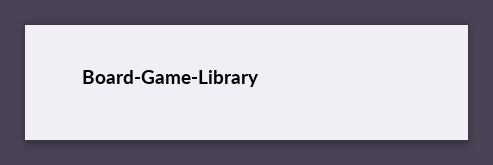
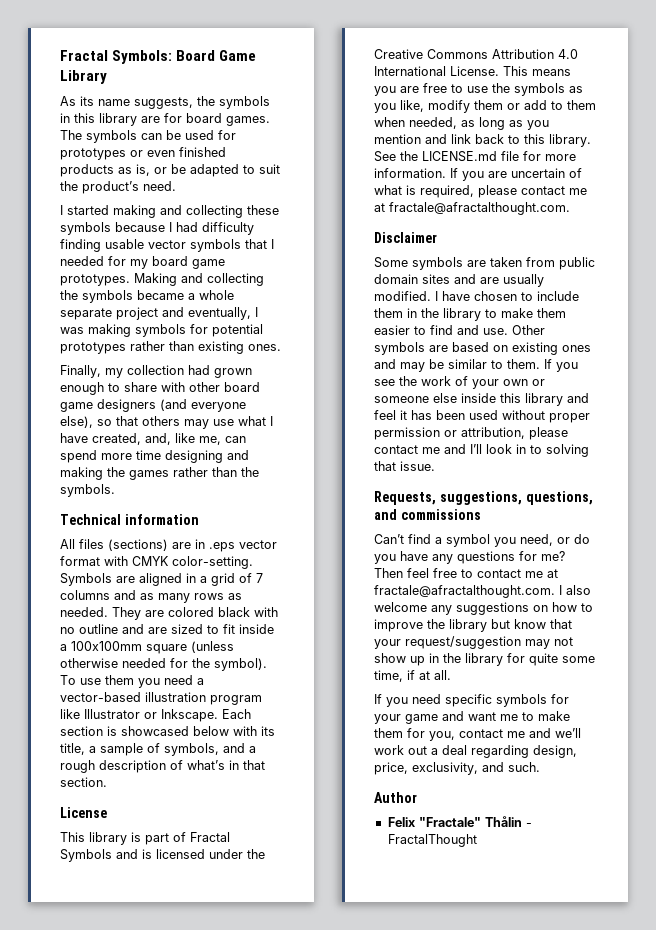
[82,70,259,87] Board-Game-Library -> [60,50,257,64] [60,70,107,84] [60,96,270,109] [60,113,270,126] [60,130,236,143] [60,147,226,160] [60,164,280,177] [60,181,176,194] [60,205,279,218] [60,222,254,235] [60,239,274,252] [60,256,225,269] [60,273,264,286] [60,290,234,303] [60,307,258,320] [60,324,263,337] [60,341,281,354] [60,365,252,378] [60,382,260,395] [60,399,246,412] [60,416,273,429] [60,433,246,445] [60,450,249,463] [60,467,259,480] [60,484,115,497] [60,514,199,525] [60,539,277,552] [60,556,253,569] [60,573,263,586] [60,590,242,603] [60,607,278,620] [60,624,274,634] [60,641,234,654] [60,658,267,671] [60,675,204,688] [60,692,262,705] [60,709,251,722] [60,726,275,736] [60,743,256,756] [60,760,265,773] [60,777,107,787] [60,807,107,818] [60,832,230,845] [60,849,265,862] [374,49,578,59] [374,66,571,76] [374,83,583,96] [374,100,596,113] [374,117,549,130] [374,134,591,147] [374,151,576,162] [374,168,582,181] [374,185,587,198] [374,202,570,215] [374,232,437,243] [374,257,595,270] [374,274,544,287] [374,291,579,301] [374,308,566,321] [374,325,545,335] [374,342,591,355] [374,359,578,372] [374,376,545,389] [374,393,589,406] [374,410,590,423] [374,427,568,440] [374,444,589,457] [374,461,435,471] [374,491,593,505] [374,509,481,520] [374,534,590,547] [374,551,565,564] [374,568,558,578] [374,585,591,598] [374,602,593,615] [374,619,572,632] [374,636,573,649] [374,653,595,666] [374,670,451,682] [374,694,569,707] [374,711,570,724] [374,728,581,741] [374,745,577,758] [374,762,540,775] [374,792,417,803] [387,816,532,827] [387,834,477,847] Fractal Symbols: Board Game Library // As its name suggests, the symbols in this library are for board games. The symbols can be used for prototypes or even finished products as is, or be adapted to suit the product’s need. // I started making and collecting these symbols because I had difficulty finding usable vector symbols that I needed for my board game prototypes. Making and collecting the symbols became a whole separate project and eventually, I was making symbols for potential prototypes rather than existing ones. // Finally, my collection had grown enough to share with other board game designers (and everyone else), so that others may use what I have created, and, like me, can spend more time designing and making the games rather than the symbols. // Technical information // All files (sections) are in .eps vector format with CMYK color-setting. Symbols are aligned in a grid of 7 columns and as many rows as needed. They are colored black with no outline and are sized to fit inside a 100x100mm square (unless otherwise needed for the symbol). To use them you need a vector-based illustration program like Illustrator or Inkscape. Each section is showcased below with its title, a sample of symbols, and a rough description of what’s in that section. // License // This library is part of Fractal Symbols and is licensed under the Creative Commons Attribution 4.0 International License. This means you are free to use the symbols as you like, modify them or add to them when needed, as long as you mention and link back to this library. See the LICENSE.md file for more information. If you are uncertain of what is required, please contact me at fractale@afractalthought.com. // Disclaimer // Some symbols are taken from public domain sites and are usually modified. I have chosen to include them in the library to make them easier to find and use. Other symbols are based on existing ones and may be similar to them. If you see the work of your own or someone else inside this library and feel it has been used without proper permission or attribution, please contact me and I’ll look in to solving that issue. // Requests, suggestions, questions, and commissions // Can’t find a symbol you need, or do you have any questions for me? Then feel free to contact me at fractale@afractalthought.com. I also welcome any suggestions on how to improve the library but know that your request/suggestion may not show up in the library for quite some time, if at all. // If you need specific symbols for your game and want me to make them for you, contact me and we’ll work out a deal regarding design, price, exclusivity, and such. // Author // Felix "Fractale" Thålin - FractalThought

